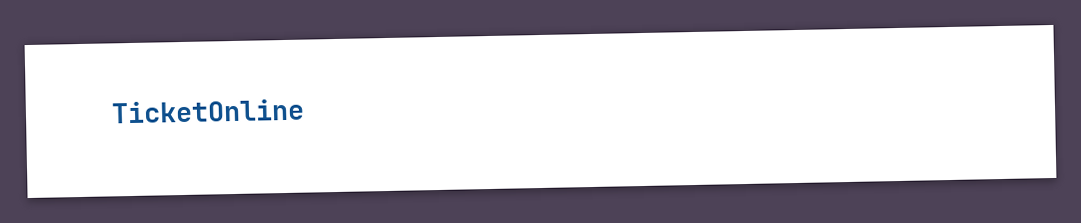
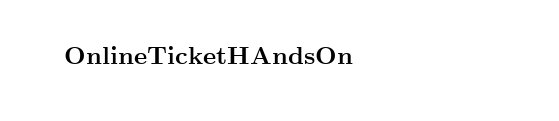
[111,98,305,124] TicketOnline -> [64,46,353,64] OnlineTicketHAndsOn

